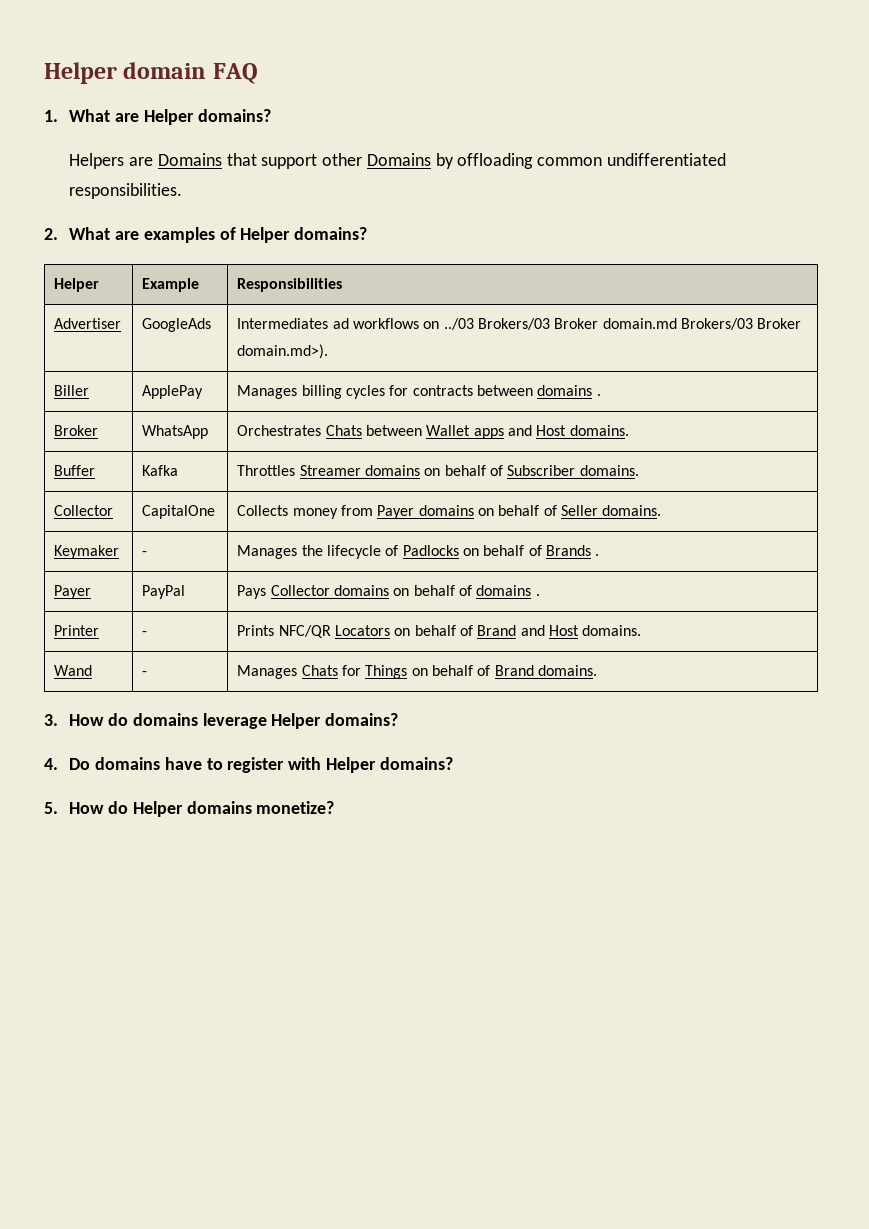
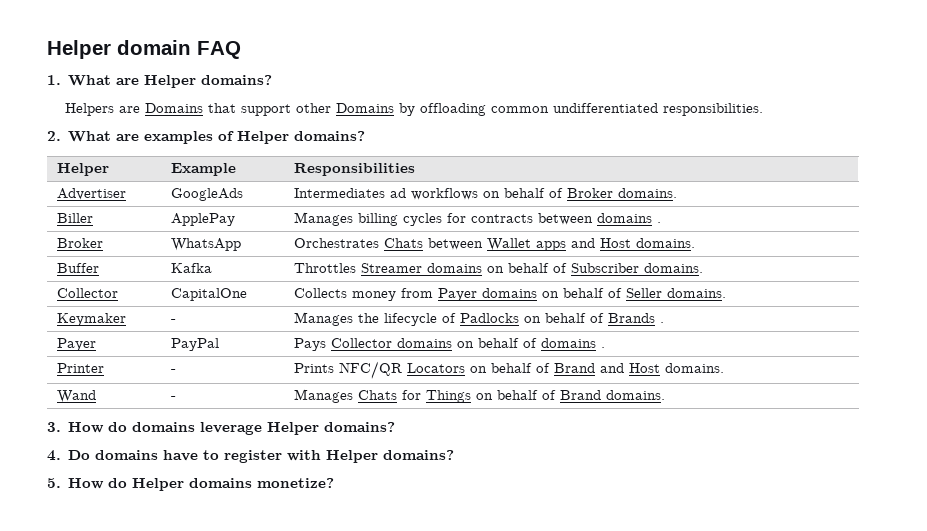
[443,318,802,330] [237,344,329,359] ../03 Brokers/03 Broker domain.md Brokers/03 Broker domain.md>). -> [504,188,678,198] behalf of Broker domains.

